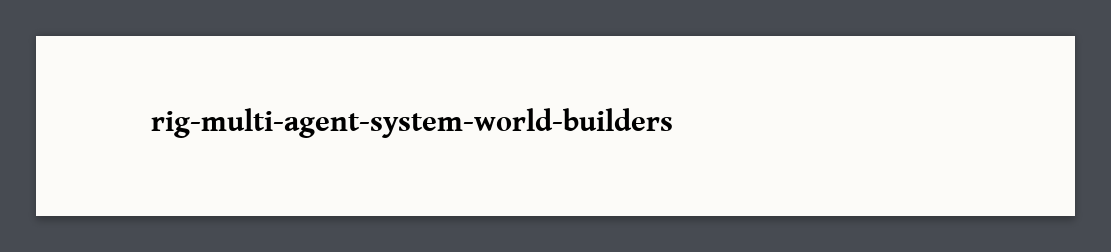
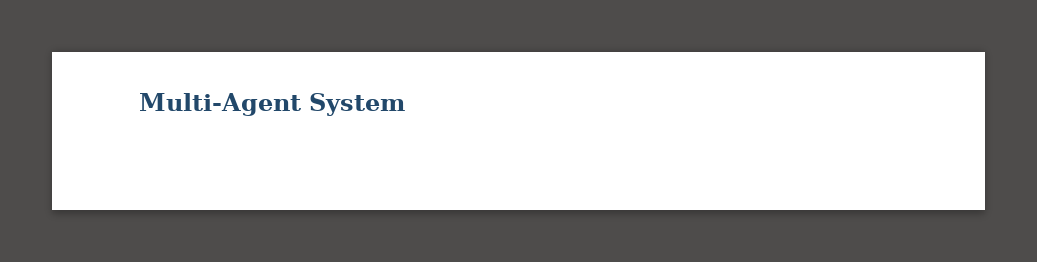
[151,108,673,138] rig-multi-agent-system-world-builders -> [139,93,405,116] Multi-Agent System

